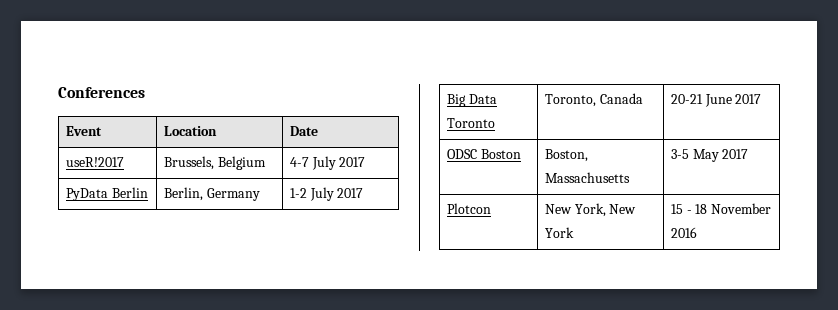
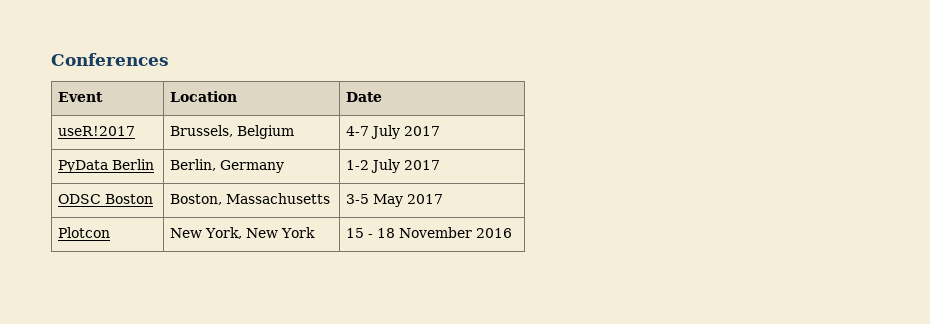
[446,94,497,107] [446,118,495,128] [544,93,643,107] [670,94,762,107] // Big Data Toronto | Toronto, Canada | 20-21 June 2017 -> (441, 165) none

